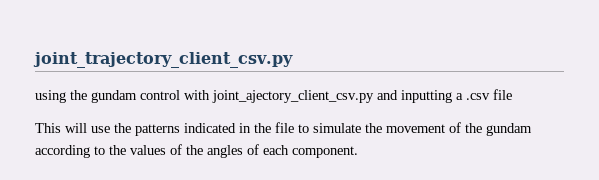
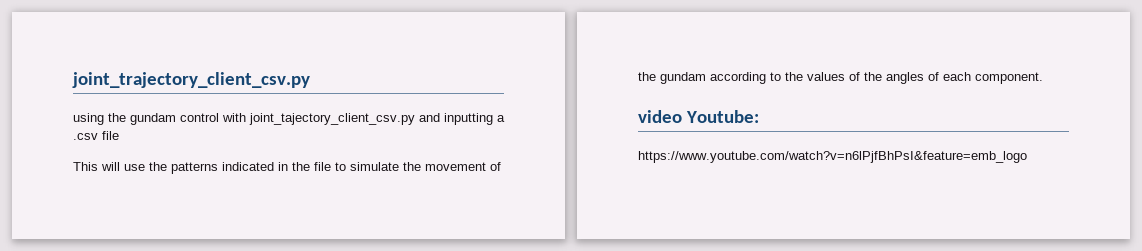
[212,90,374,103] joint_ajectory_client_csv.py -> [249,113,415,125] joint_tajectory_client_csv.py
(358, 152) none -> [638,110,759,123] [638,151,1027,163] // video Youtube: // https://www.youtube.com/watch?v=n6lPjfBhPsI&feature=emb_logo

